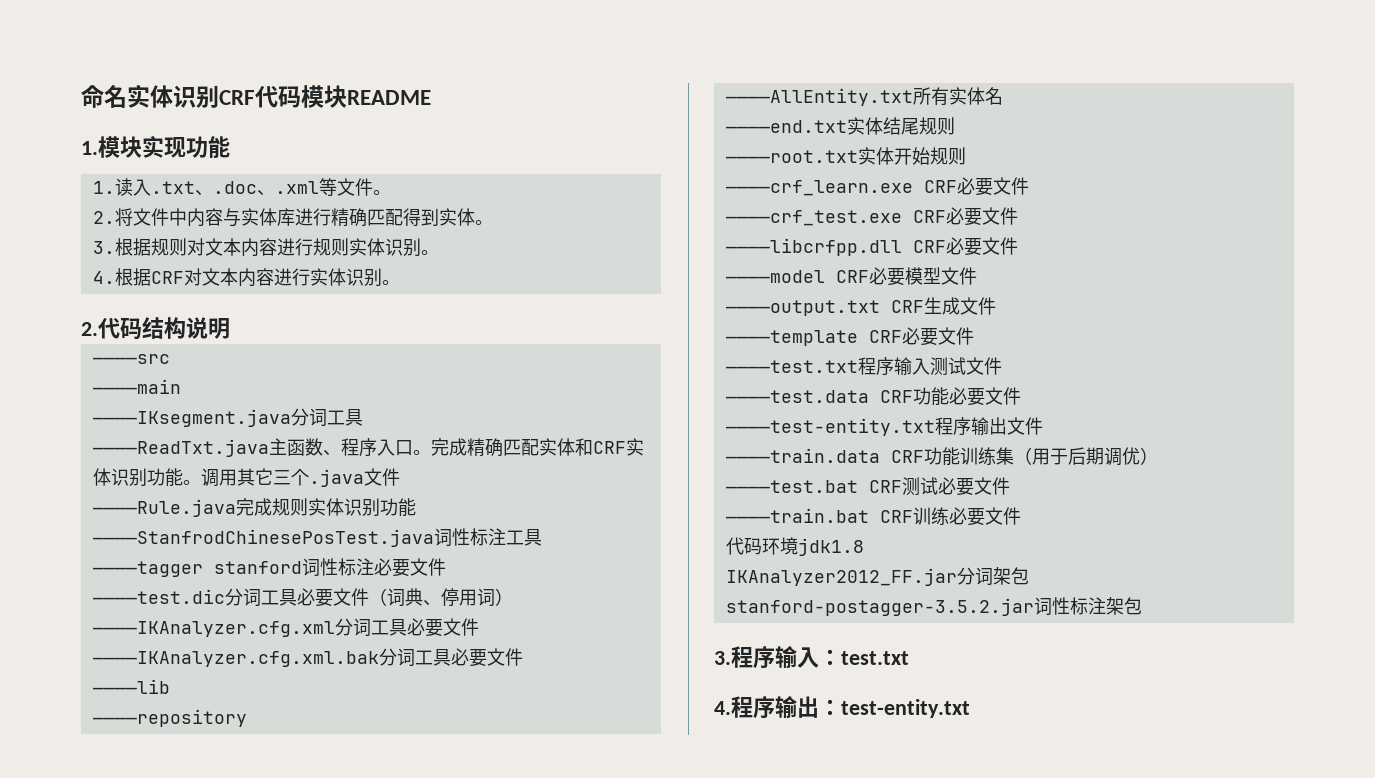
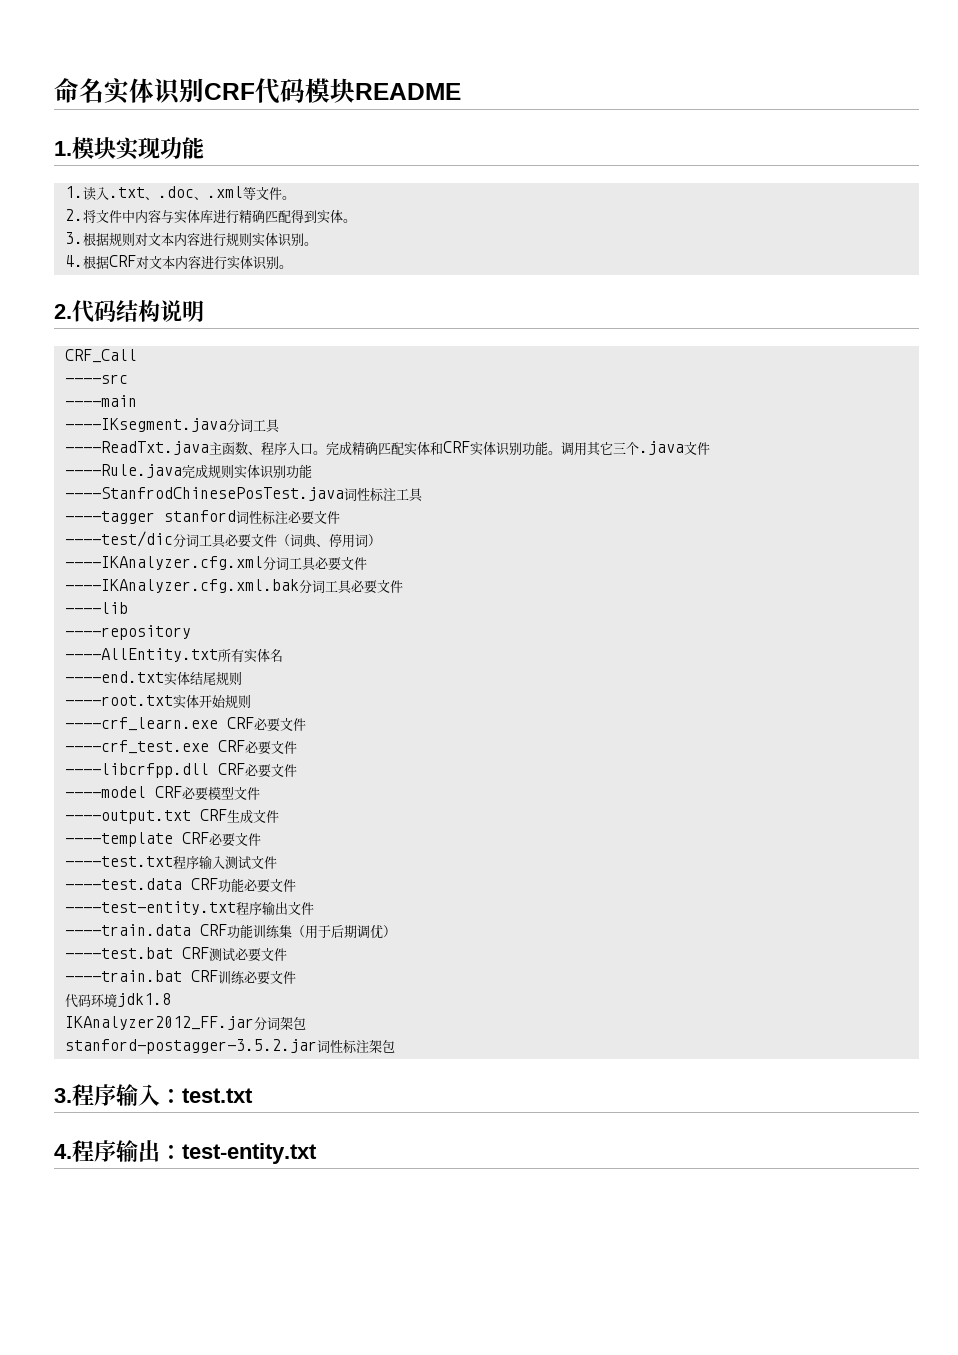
(230, 328) none -> [65,349,138,363] // CRF_Call
[93,589,225,604] ————test.dic -> [65,531,174,547] ————test/dic

